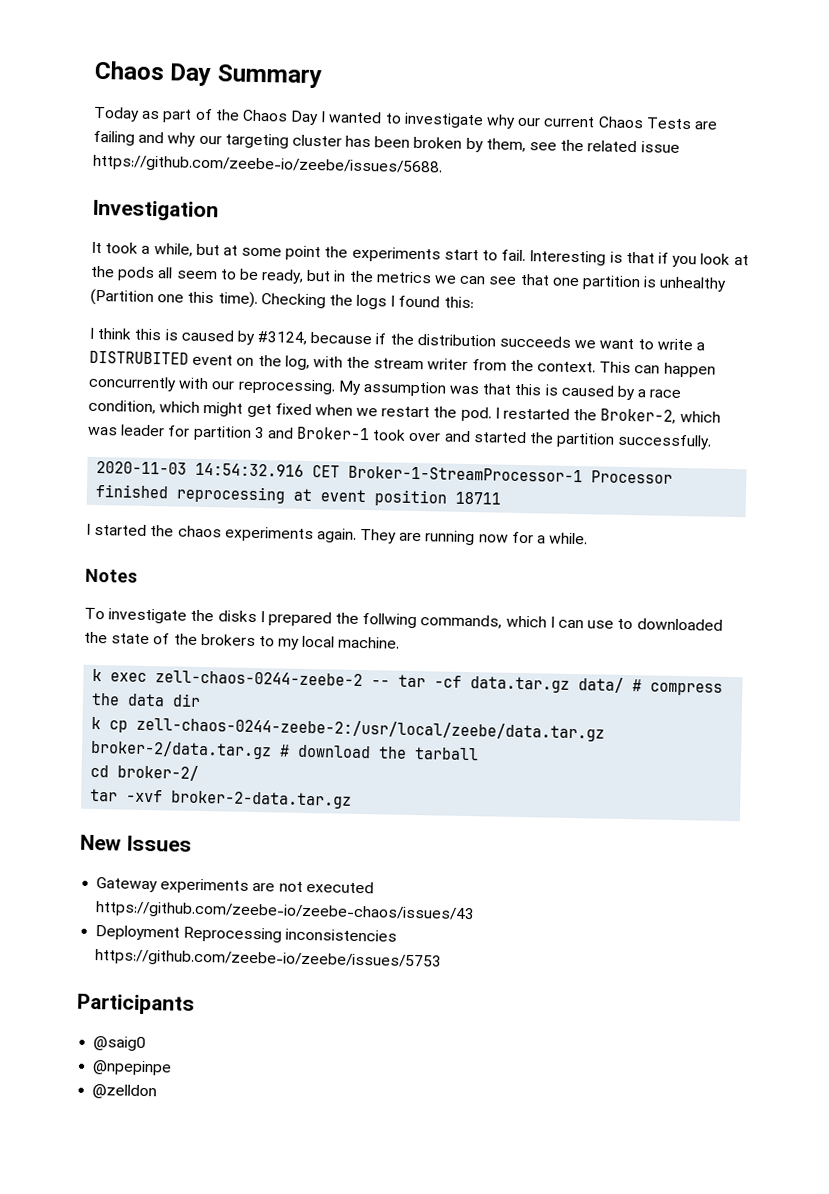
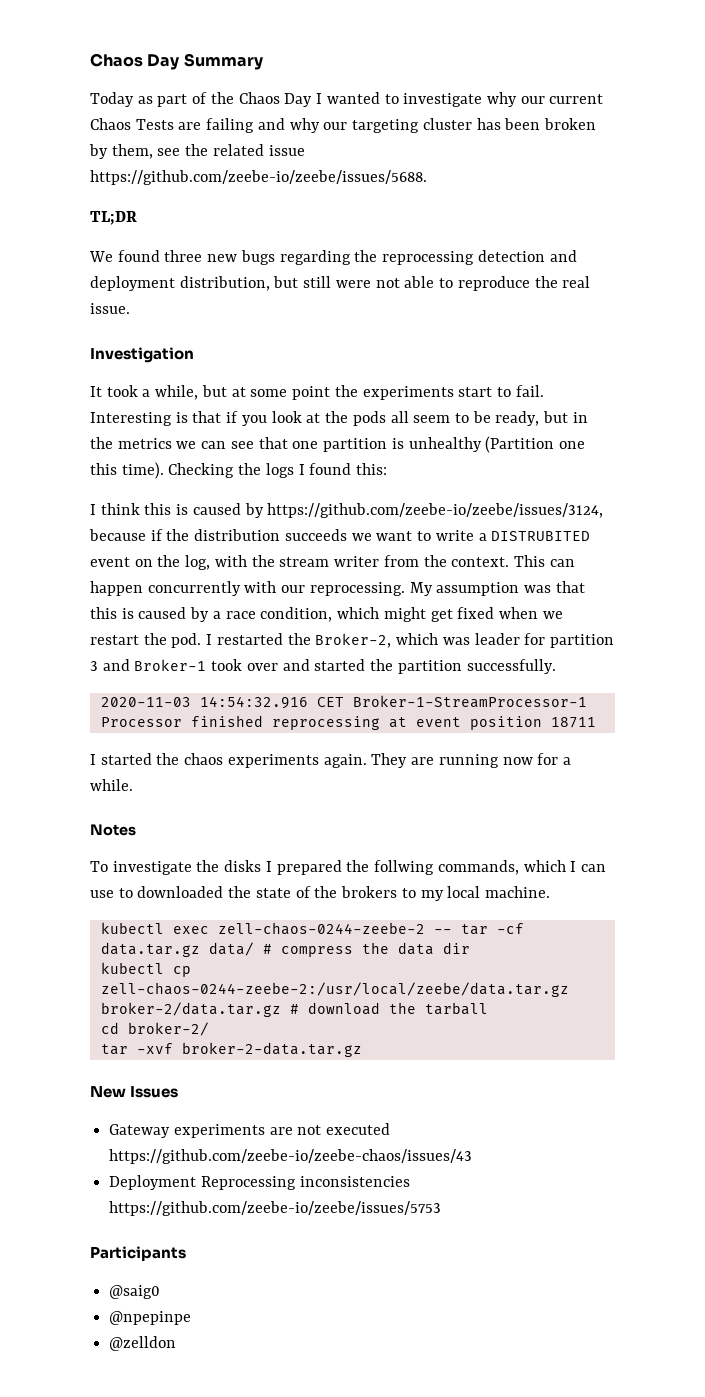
(443, 165) none -> [90,211,137,225] [89,250,577,265] [90,276,591,291] [90,303,130,314] // TL;DR // We found three new bugs regarding the reprocessing detection and deployment distribution, but still were not able to reproduce the real issue.
[257,331,308,345] #3124, -> [267,503,604,518] https://github.com/zeebe-io/zeebe/issues/3124,
[92,668,103,682] k -> [100,922,164,934] kubectl
[91,716,102,730] k -> [100,962,164,974] kubectl

